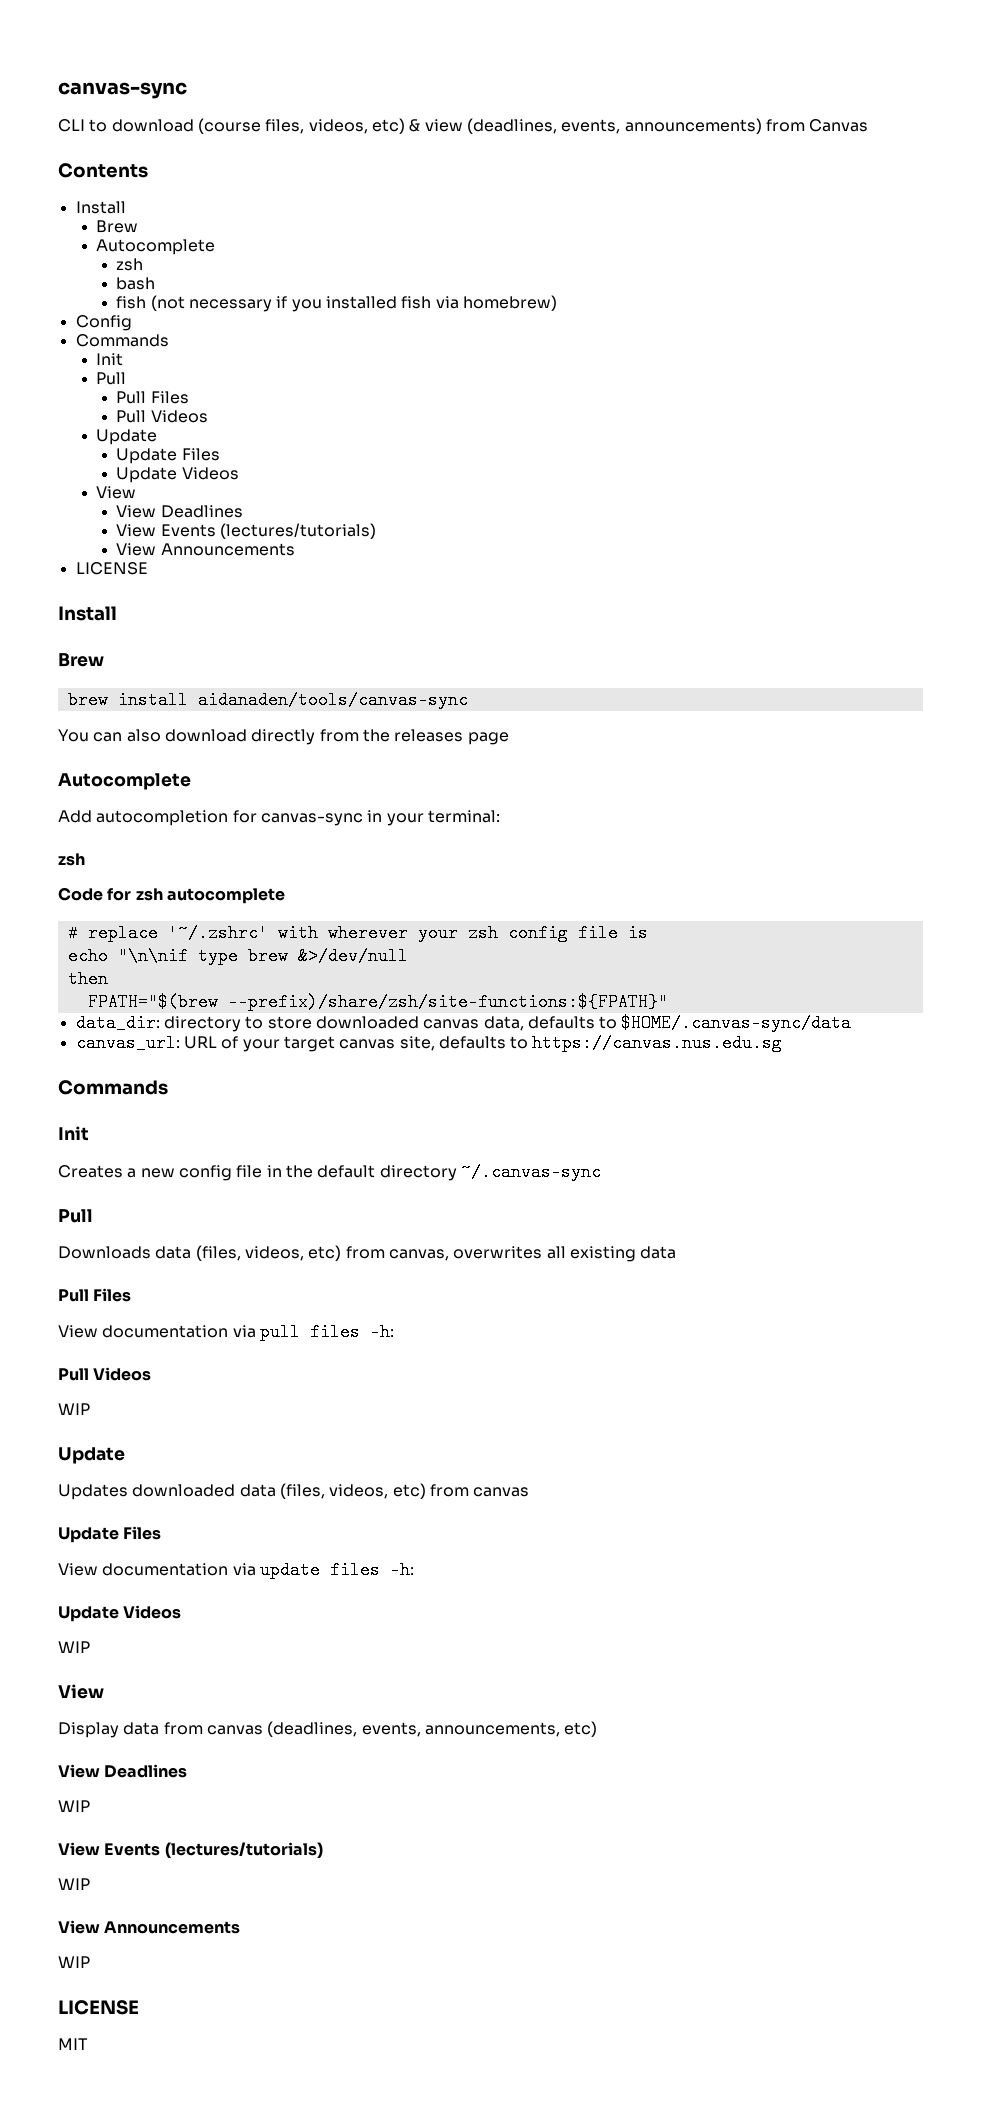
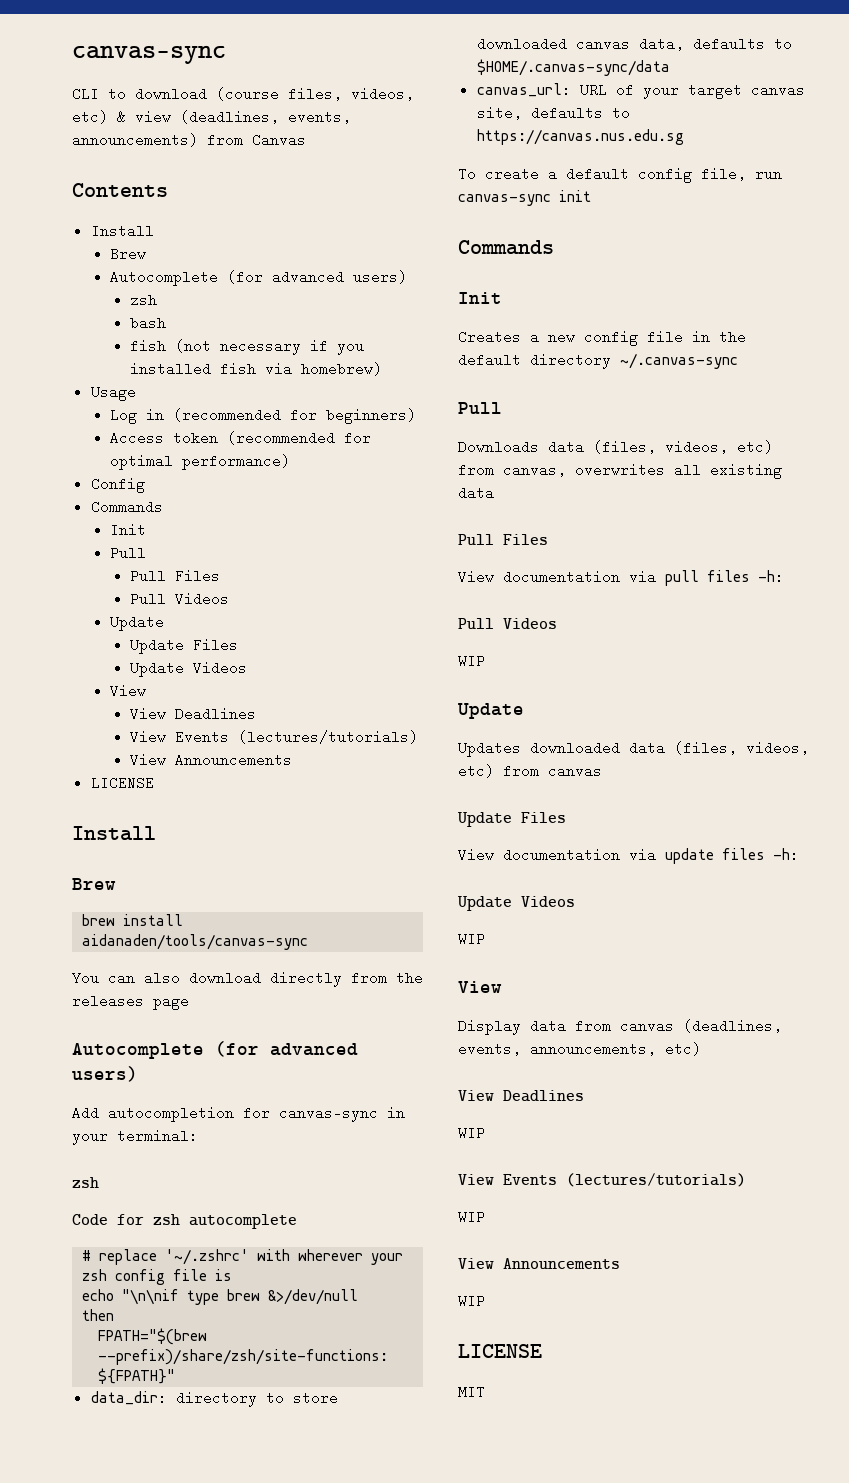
(216, 247) none -> [227,270,408,284] (for advanced users)
(558, 303) none -> [90,385,136,401] [110,408,417,424] [110,431,372,445] [110,454,291,470] // Usage // Log in (recommended for beginners) // Access token (recommended for optimal performance)
(191, 781) none -> [215,1041,358,1057] [72,1066,138,1082] (for advanced users)
(783, 1043) none -> [458,167,782,183] [458,190,591,206] // To create a default config file, run canvas-sync init

